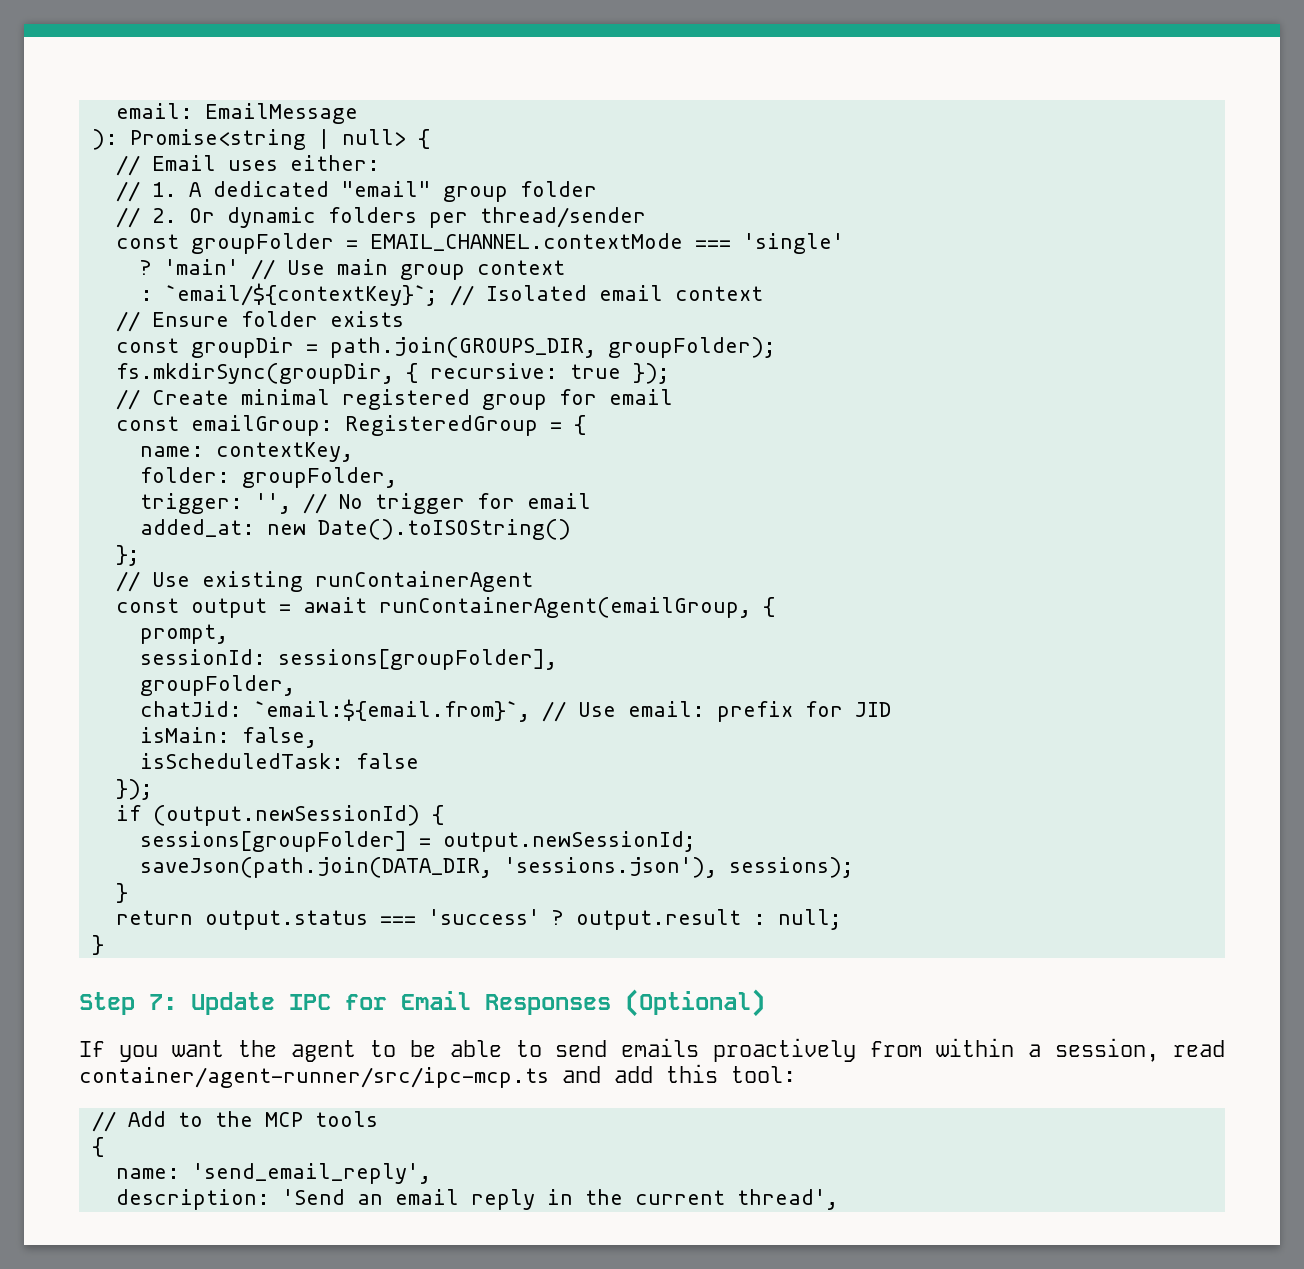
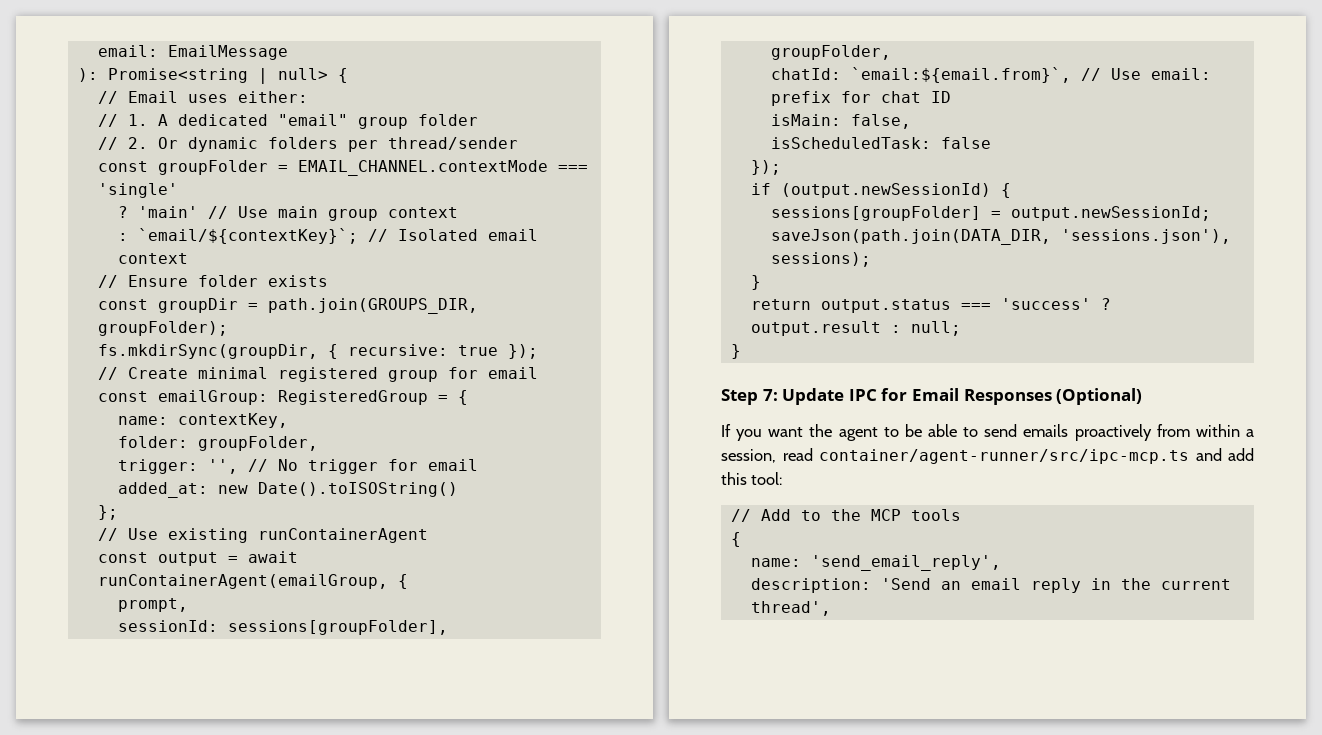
[139,701,242,717] chatJid: -> [770,68,841,80] chatId:
[854,702,891,717] JID -> [880,91,951,103] chat ID

